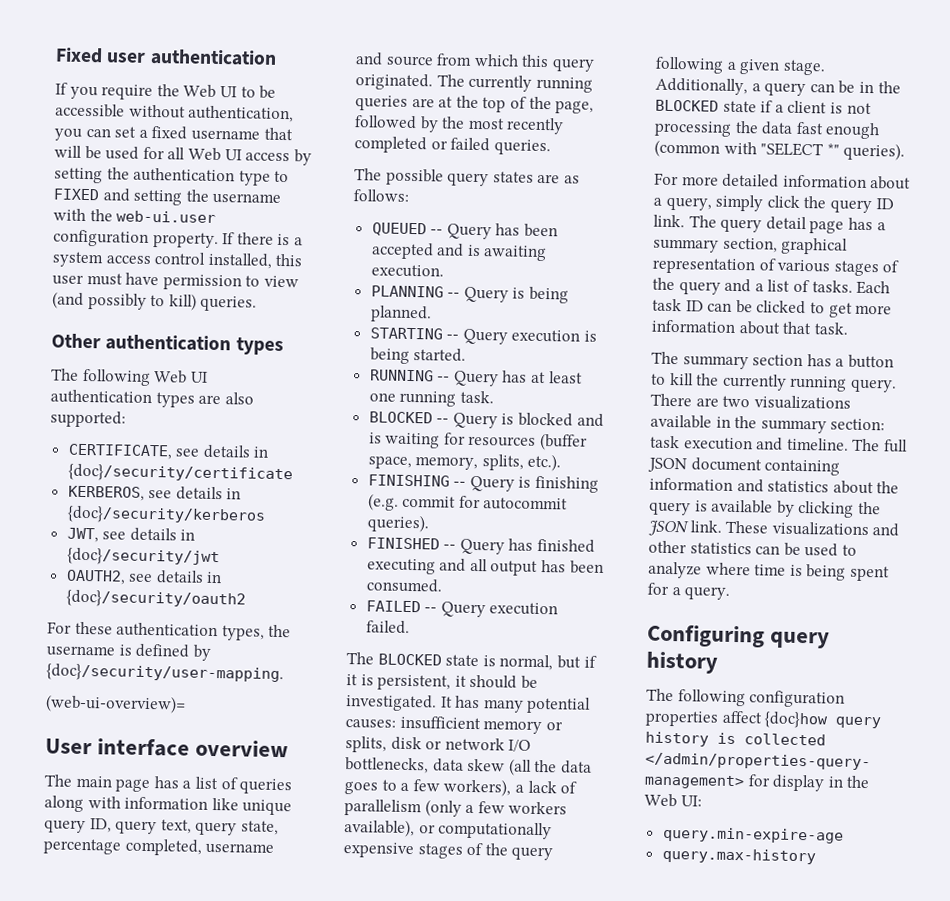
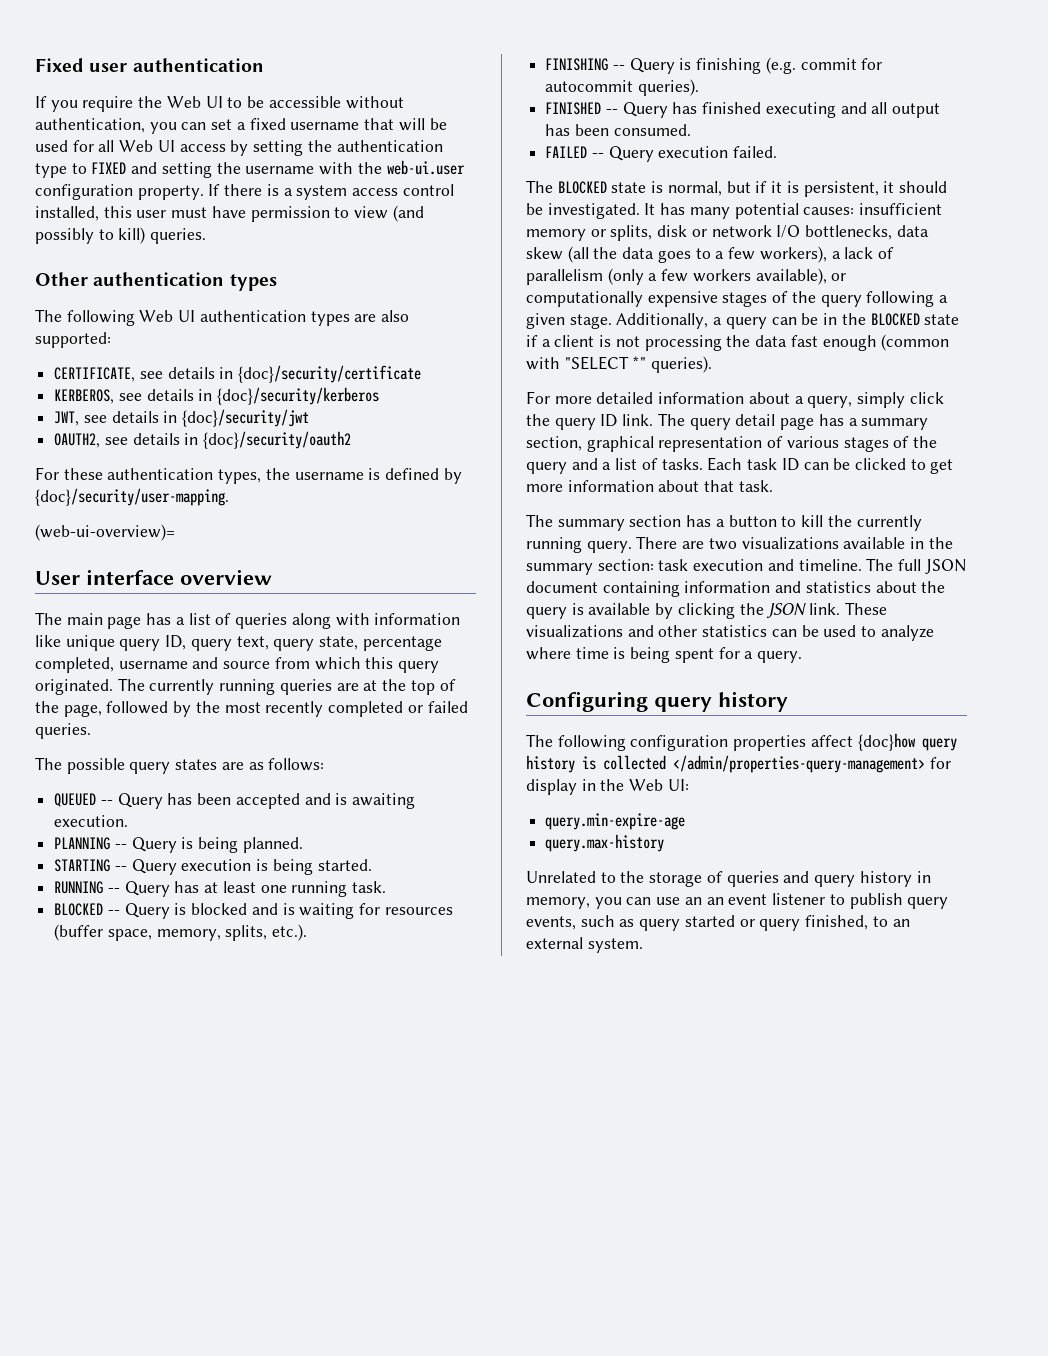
(816, 856) none -> [526,871,931,887] [526,893,949,909] [526,915,910,931] [526,937,643,953] // Unrelated to the storage of queries and query history in memory, you can use an an event listener to publish query events, such as query started or query finished, to an external system.

